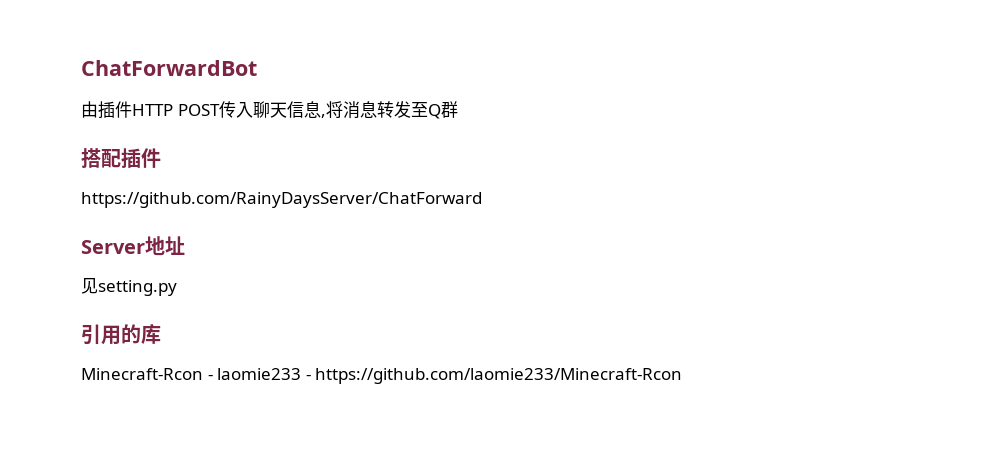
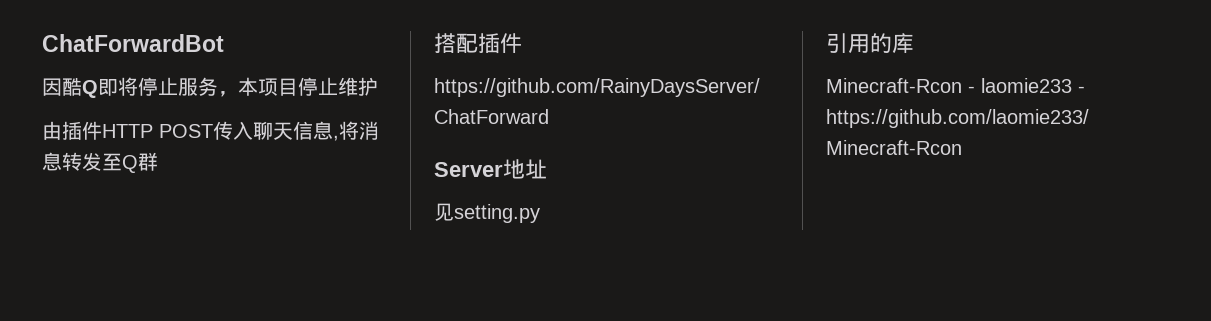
(257, 68) none -> [42,77,378,98] // 因酷Q即将停止服务，本项目停止维护

